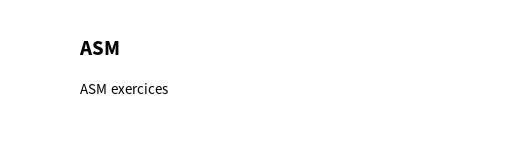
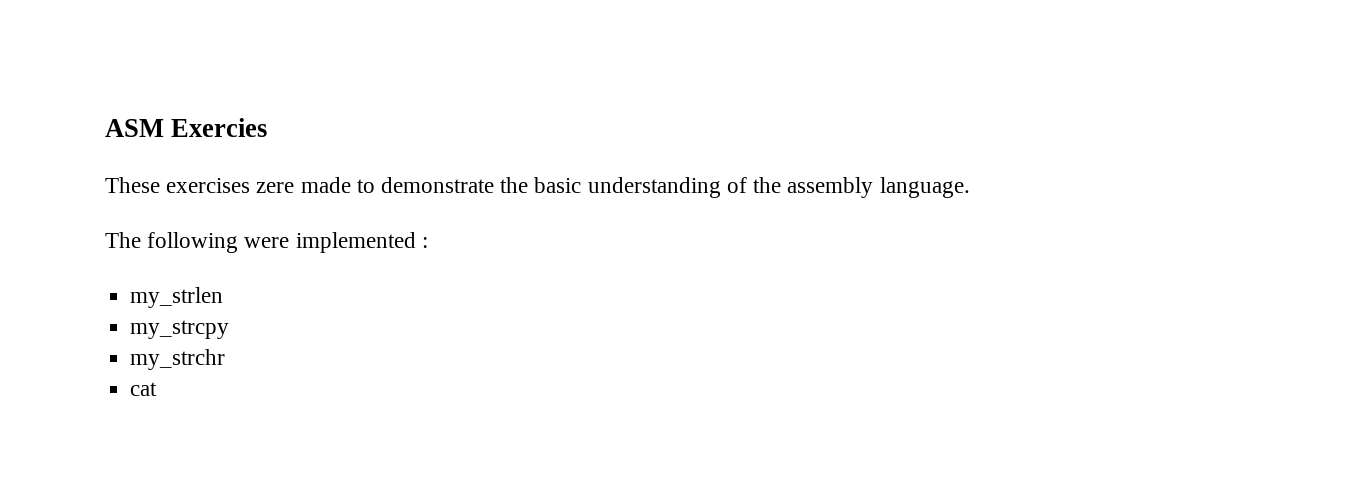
[79,41,120,55] [80,83,169,94] ASM // ASM exercices -> [105,118,268,137] [105,177,970,198] [105,232,428,253] [130,287,224,308] [130,320,230,339] [130,349,226,370] [130,382,158,396] ASM Exercies // These exercises zere made to demonstrate the basic understanding of the assembly language. // The following were implemented : // my_strlen // my_strcpy // my_strchr // cat

